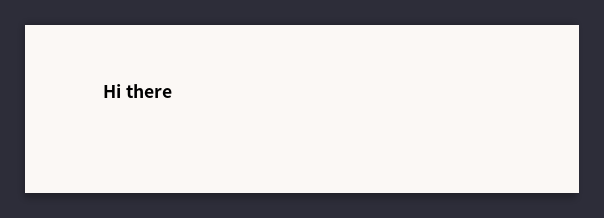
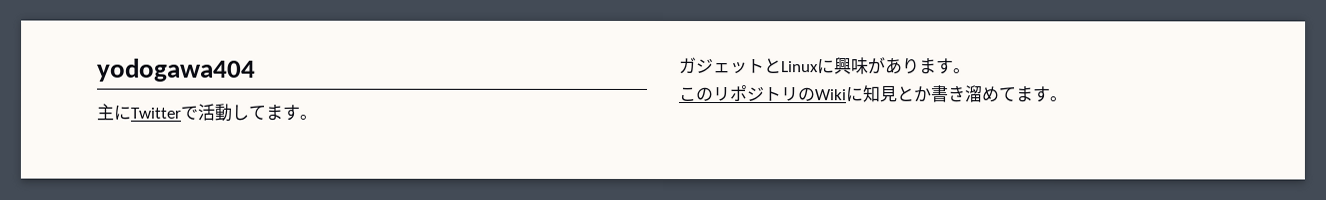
[103,84,172,98] Hi there -> [97,58,256,82] [96,103,317,122] [679,57,971,75] [678,85,1068,103] yodogawa404 // 主にTwitterで活動してます。 // ガジェットとLinuxに興味があります。 // このリポジトリのWikiに知見とか書き溜めてます。

